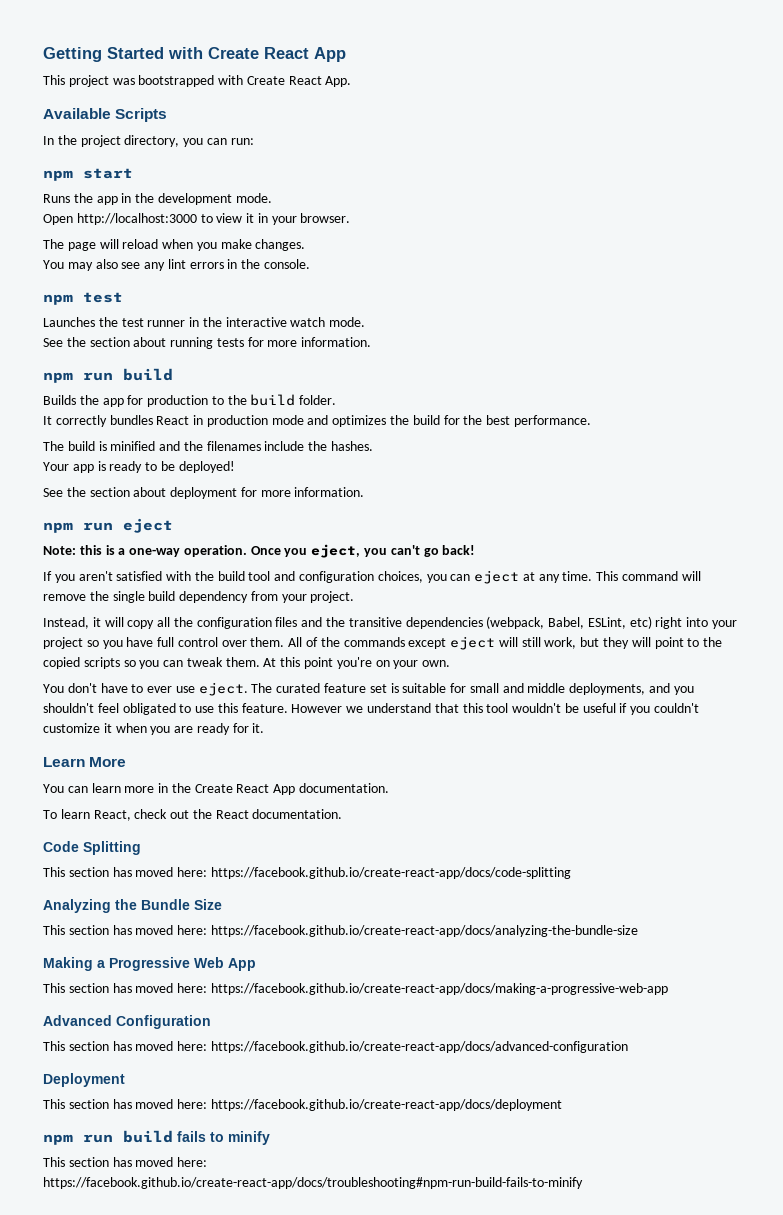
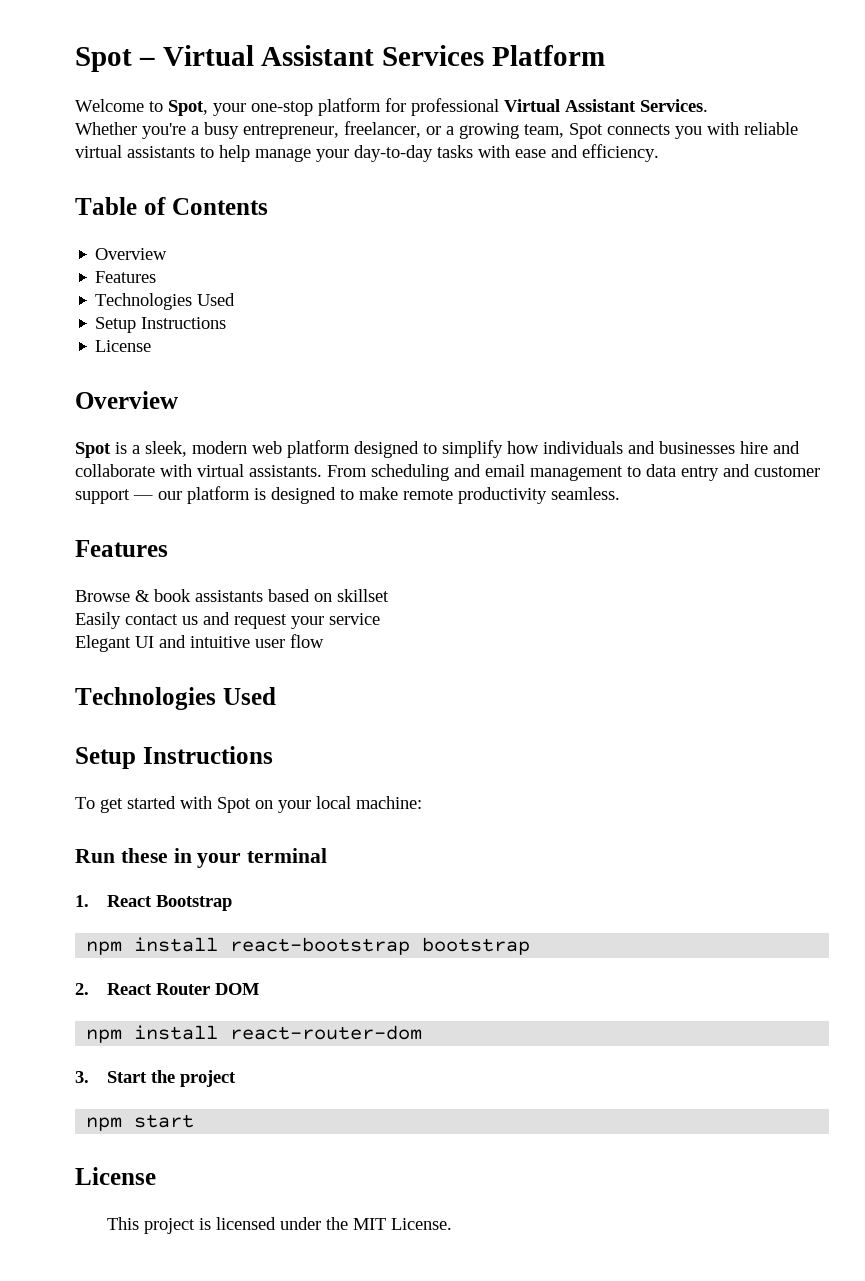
[43,47,346,62] [43,75,352,87] [43,108,168,122] [43,135,254,147] [43,168,133,181] [43,193,272,205] [43,213,351,225] [43,239,306,251] [43,259,311,271] [43,292,123,305] [43,317,366,327] [43,337,372,349] [43,368,173,383] [43,394,337,407] [43,415,591,427] [43,441,374,451] [43,461,235,473] [43,487,365,499] [43,518,173,533] [43,544,476,558] [43,570,701,584] [43,591,355,603] [43,616,738,629] [43,636,723,650] [43,657,451,669] [43,682,694,696] [43,703,700,715] [43,723,265,735] [43,757,127,767] [43,783,390,795] [43,809,343,821] [43,841,141,855] [43,867,571,879] [43,899,222,913] [43,925,638,937] [43,957,256,971] [43,983,668,995] [43,1015,211,1029] [43,1041,628,1053] [43,1073,125,1087] [43,1099,562,1111] [43,1130,270,1145] [43,1157,208,1167] [43,1177,583,1189] Getting Started with Create React App // This project was bootstrapped with Create React App. // Available Scripts // In the project directory, you can run: // npm start // Runs the app in the development mode. // Open http://localhost:3000 to view it in your browser. // The page will reload when you make changes. // You may also see any lint errors in the console. // npm test // Launches the test runner in the interactive watch mode. // See the section about running tests for more information. // npm run build // Builds the app for production to the build folder. // It correctly bundles React in production mode and optimizes the build for the best performance. // The build is minified and the filenames include the hashes. // Your app is ready to be deployed! // See the section about deployment for more information. // npm run eject // Note: this is a one-way operation. Once you eject, you can't go back! // If you aren't satisfied with the build tool and configuration choices, you can eject at any time. This command will remove the single build dependency from your project. // Instead, it will copy all the configuration files and the transitive dependencies (webpack, Babel, ESLint, etc) right into your project so you have full control over them. All of the commands except eject will still work, but they will point to the copied scripts so you can tweak them. At this point you're on your own. // You don't have to ever use eject. The curated feature set is suitable for small and middle deployments, and you shouldn't feel obligated to use this feature. However we understand that this tool wouldn't be useful if you couldn't customize it when you are ready for it. // Learn More // You can learn more in the Create React App documentation. // To learn React, check out the React documentation. // Code Splitting // This section has moved here: https://facebook.github.io/create-react-app/docs/code-splitting // Analyzing the Bundle Size // This section has moved here: https://facebook.github.io/create-react-app/docs/analyzing-the-bundle-size // Making a Progressive Web App // This section has moved here: https://facebook.github.io/create-react-app/docs/making-a-progressive-web-app // Advanced Configuration // This section has moved here: https://facebook.github.io/create-react-app/docs/advanced-configuration // Deployment // This section has moved here: https://facebook.github.io/create-react-app/docs/deployment // npm run build fails to minify // This section has moved here: https://facebook.github.io/create-react-app/docs/troubleshooting#npm-run-build-fails-to-minify -> [75,45,606,72] [75,98,708,116] [75,121,798,139] [75,144,659,162] [75,197,268,215] [95,248,168,260] [95,271,157,283] [95,293,236,310] [95,317,227,333] [95,340,152,352] [75,391,178,409] [75,440,800,458] [75,464,820,481] [75,486,620,504] [75,540,168,557] [75,589,389,602] [75,612,380,629] [75,634,324,652] [75,687,276,710] [75,746,273,769] [75,796,422,813] [75,848,328,868] [75,895,233,911] [86,937,531,955] [75,983,260,995] [86,1025,423,1043] [75,1070,237,1087] [86,1114,195,1131] [75,1167,156,1185] [107,1217,453,1234] Spot – Virtual Assistant Services Platform // Welcome to Spot, your one-stop platform for professional Virtual Assistant Services. // Whether you're a busy entrepreneur, freelancer, or a growing team, Spot connects you with reliable virtual assistants to help manage your day-to-day tasks with ease and efficiency. // Table of Contents // Overview // Features // Technologies Used // Setup Instructions // License // Overview // Spot is a sleek, modern web platform designed to simplify how individuals and businesses hire and collaborate with virtual assistants. From scheduling and email management to data entry and customer support — our platform is designed to make remote productivity seamless. // Features // Browse & book assistants based on skillset // Easily contact us and request your service // Elegant UI and intuitive user flow // Technologies Used // Setup Instructions // To get started with Spot on your local machine: // Run these in your terminal // 1. React Bootstrap // npm install react-bootstrap bootstrap // 2. React Router DOM // npm install react-router-dom // 3. Start the project // npm start // License // This project is licensed under the MIT License.

